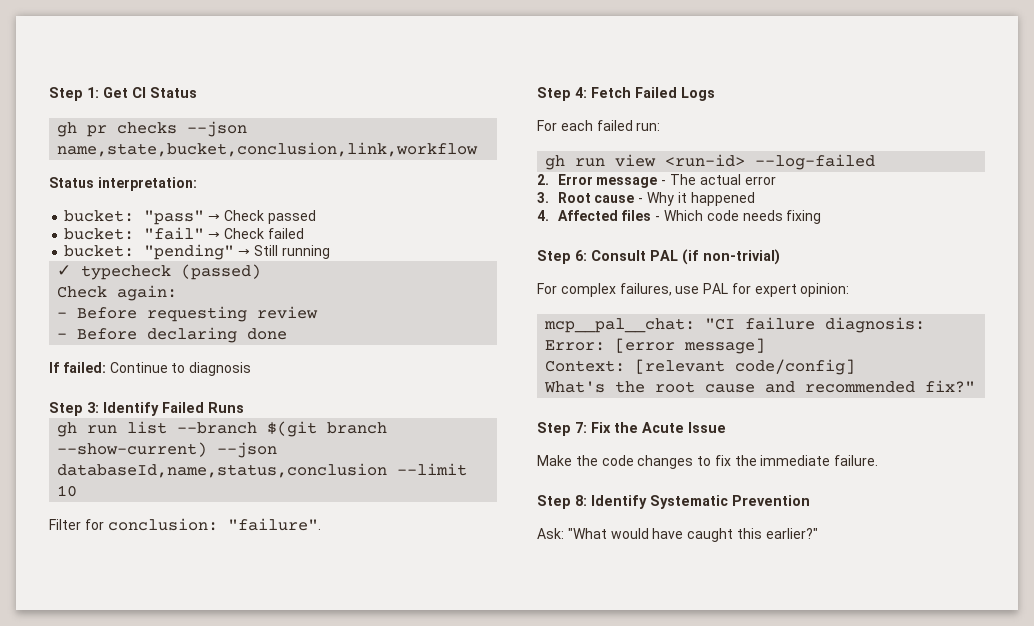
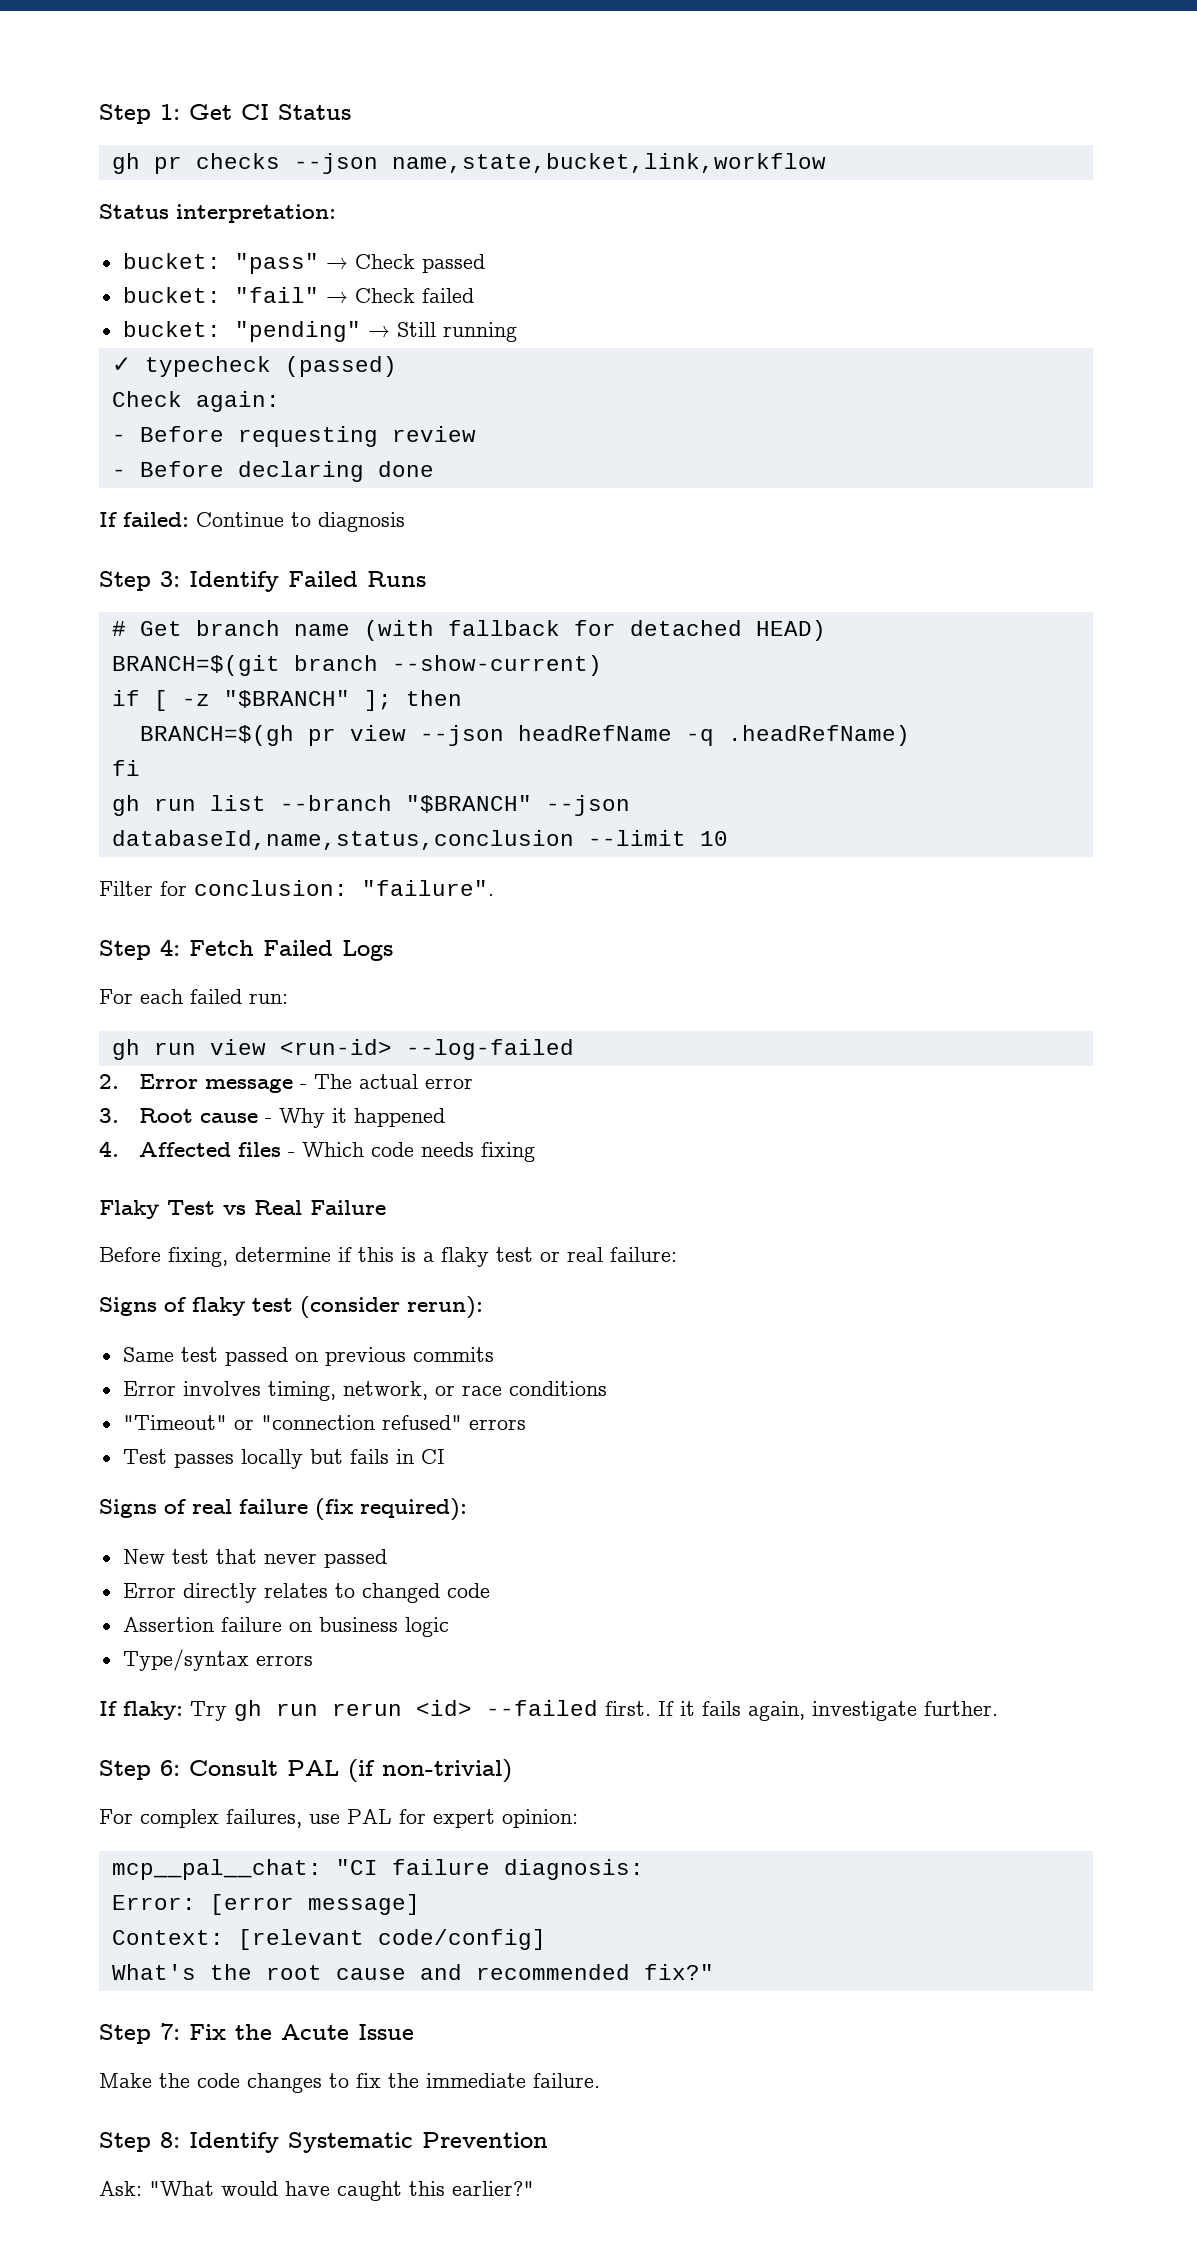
[57,142,479,157] name,state,bucket,conclusion,link,workflow -> [391,153,826,173] name,state,bucket,link,workflow
(244, 407) none -> [111,620,826,641] [111,655,602,676] [111,690,462,711] [139,725,910,746] [111,760,140,776] // # Get branch name (with fallback for detached HEAD) // BRANCH=$(git branch --show-current) // if [ -z "$BRANCH" ]; then // BRANCH=$(gh pr view --json headRefName -q .headRefName) // fi
[267,421,388,437] [57,442,208,457] $(git branch --show-current) -> [405,795,532,813] "$BRANCH"
(822, 217) none -> [99,1200,386,1219] [99,1247,677,1267] [99,1296,483,1319] [122,1347,494,1366] [122,1381,607,1401] [122,1415,526,1430] [122,1449,445,1469] [99,1498,467,1521] [122,1549,387,1568] [122,1583,490,1603] [122,1617,449,1637] [122,1649,313,1671] [99,1700,998,1721] // Flaky Test vs Real Failure // Before fixing, determine if this is a flaky test or real failure: // Signs of flaky test (consider rerun): // Same test passed on previous commits // Error involves timing, network, or race conditions // "Timeout" or "connection refused" errors // Test passes locally but fails in CI // Signs of real failure (fix required): // New test that never passed // Error directly relates to changed code // Assertion failure on business logic // Type/syntax errors // If flaky: Try gh run rerun <id> --failed first. If it fails again, investigate further.

